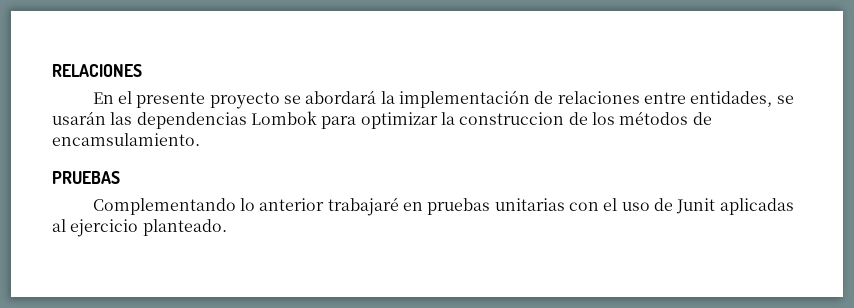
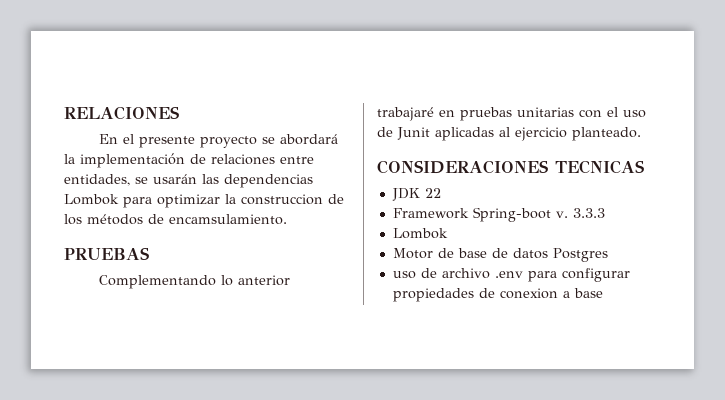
(227, 227) none -> [377,160,644,174] [391,188,441,201] [392,207,605,222] [392,228,448,239] [392,248,608,262] [392,268,630,282] [392,288,603,302] // CONSIDERACIONES TECNICAS // JDK 22 // Framework Spring-boot v. 3.3.3 // Lombok // Motor de base de datos Postgres // uso de archivo .env para configurar propiedades de conexion a base

